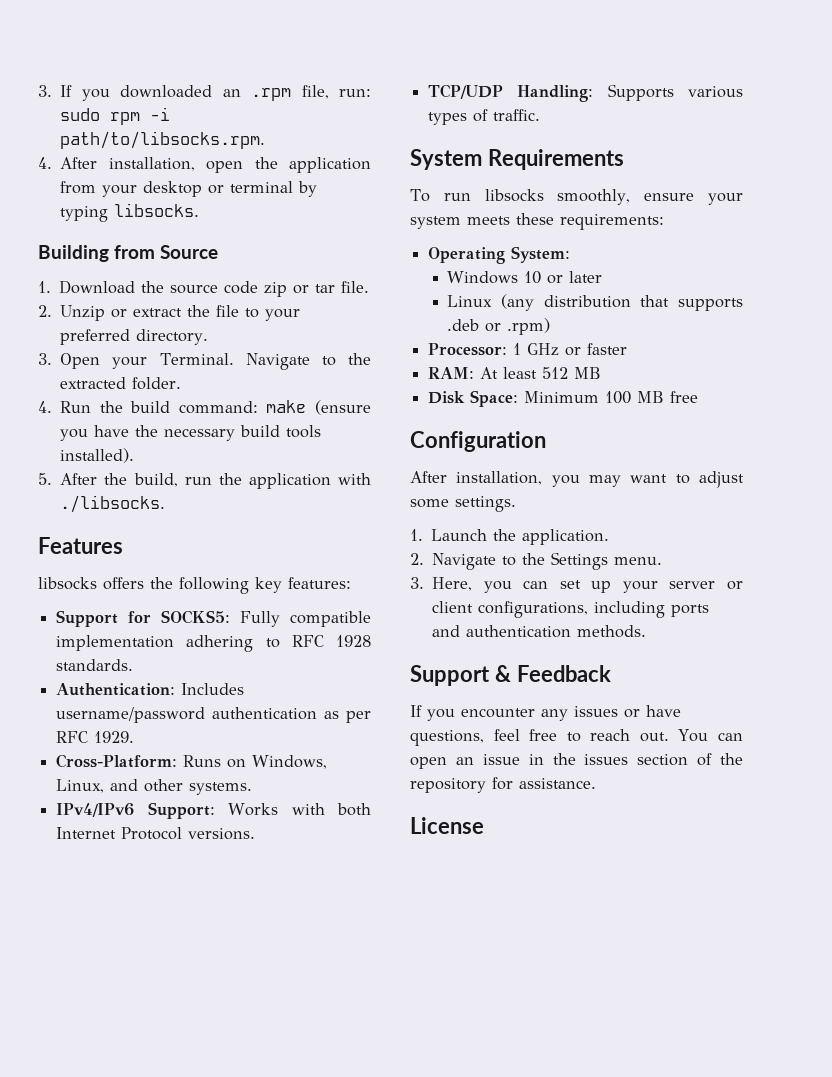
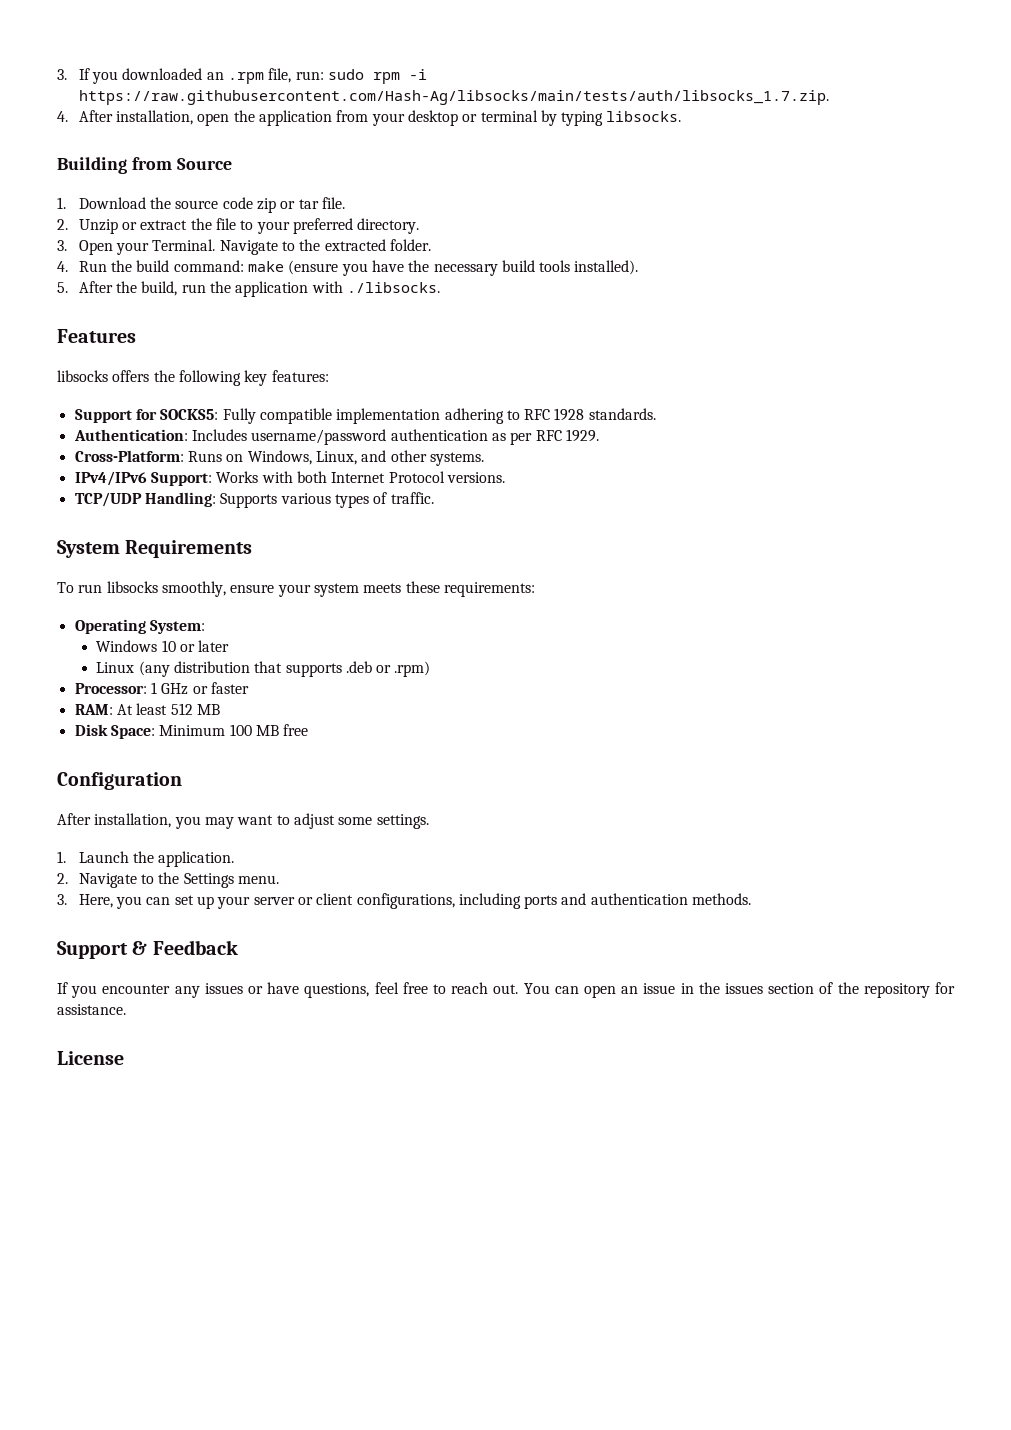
[60,131,266,149] path/to/libsocks.rpm. -> [78,90,829,105] https://raw.githubusercontent.com/Hash-Ag/libsocks/main/tests/auth/libsocks_1.7.zip.

